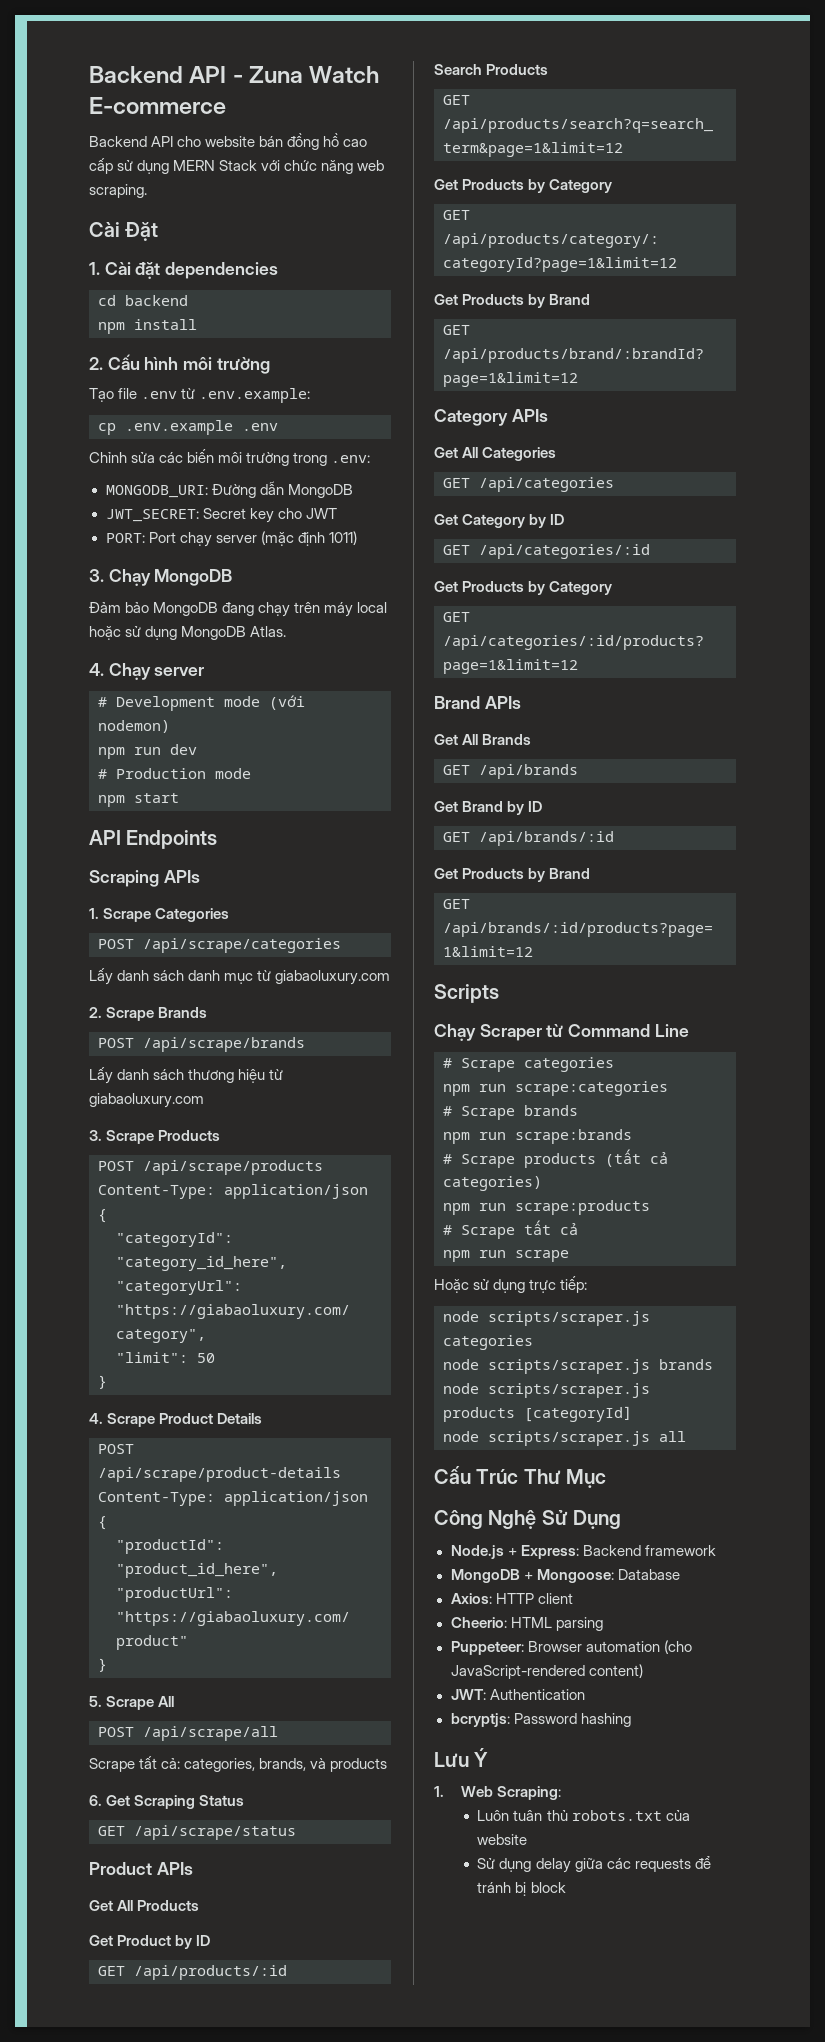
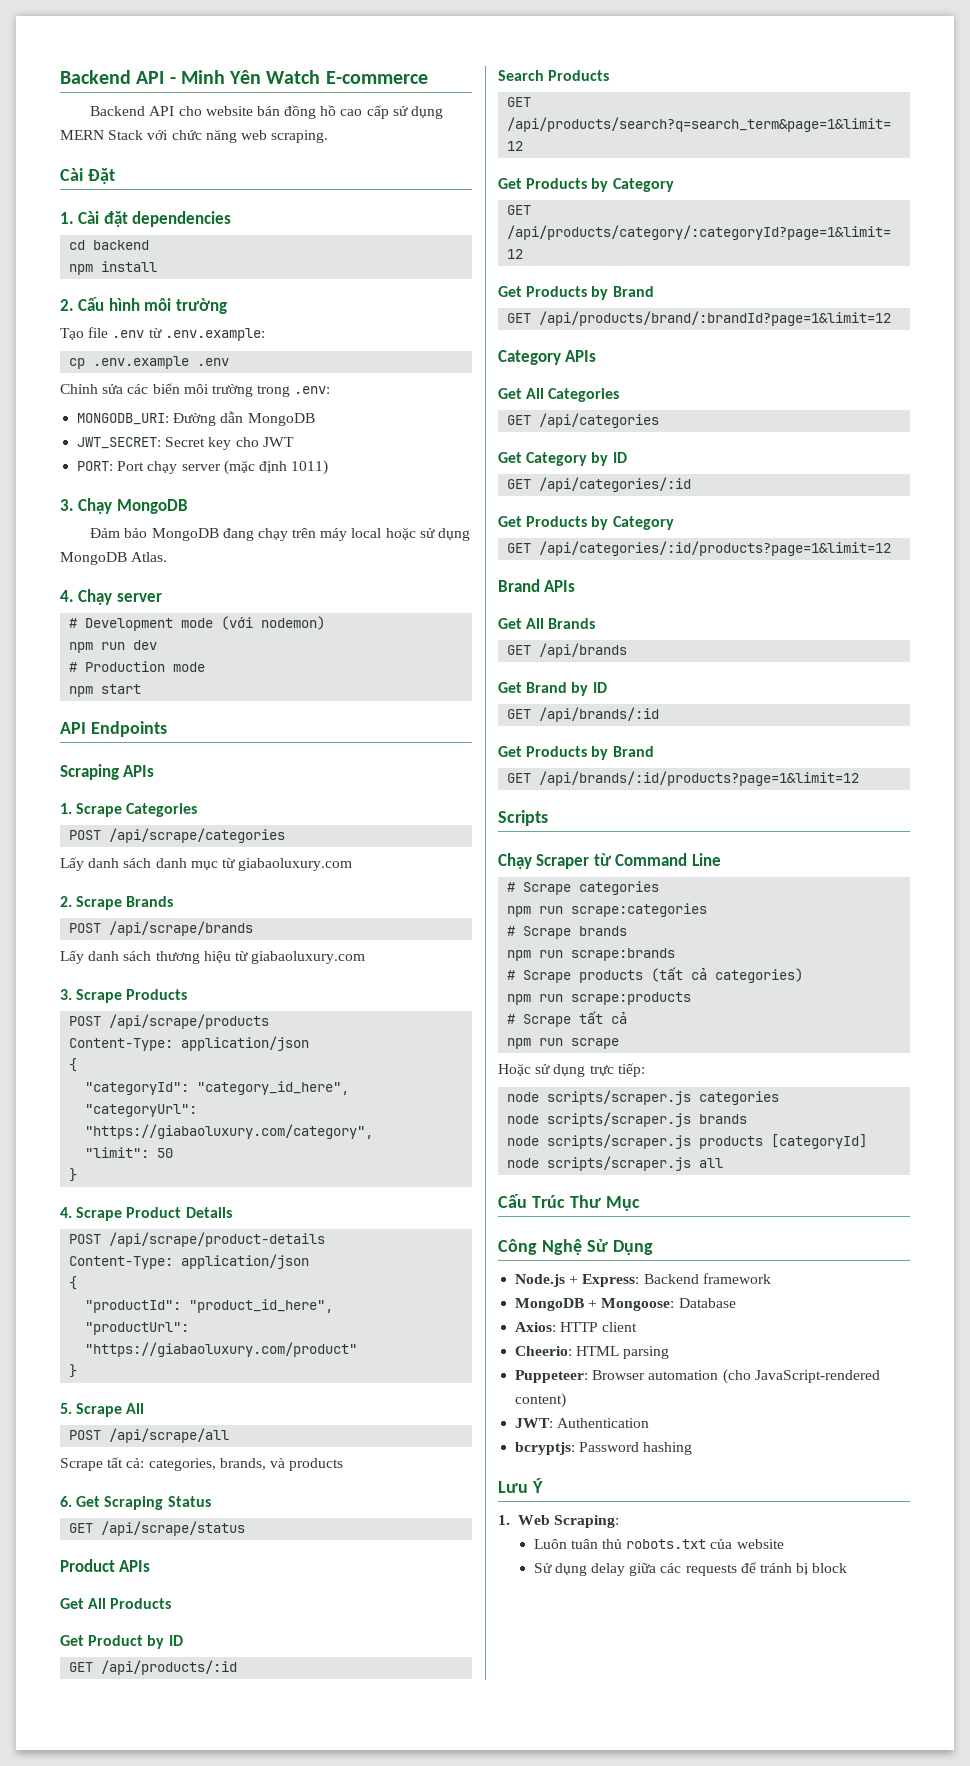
[249,66,304,83] Zuna -> [180,70,262,84] Minh Yên

